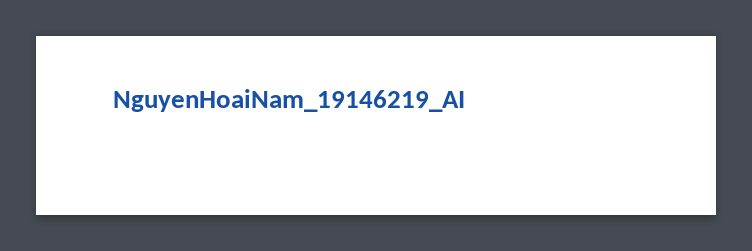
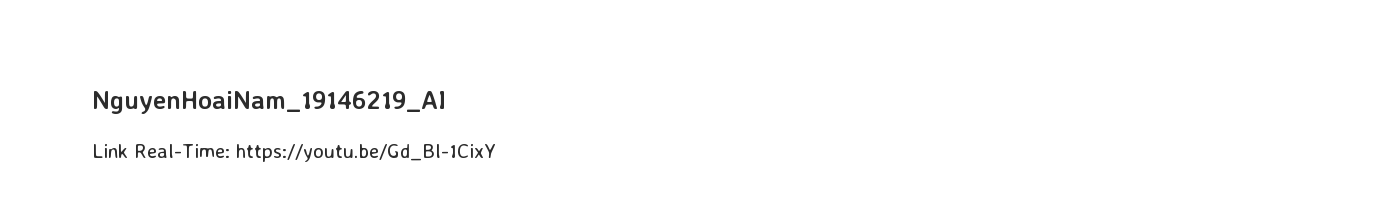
(465, 100) none -> [92,144,496,162] // Link Real-Time: https://youtu.be/Gd_Bl-1CixY

